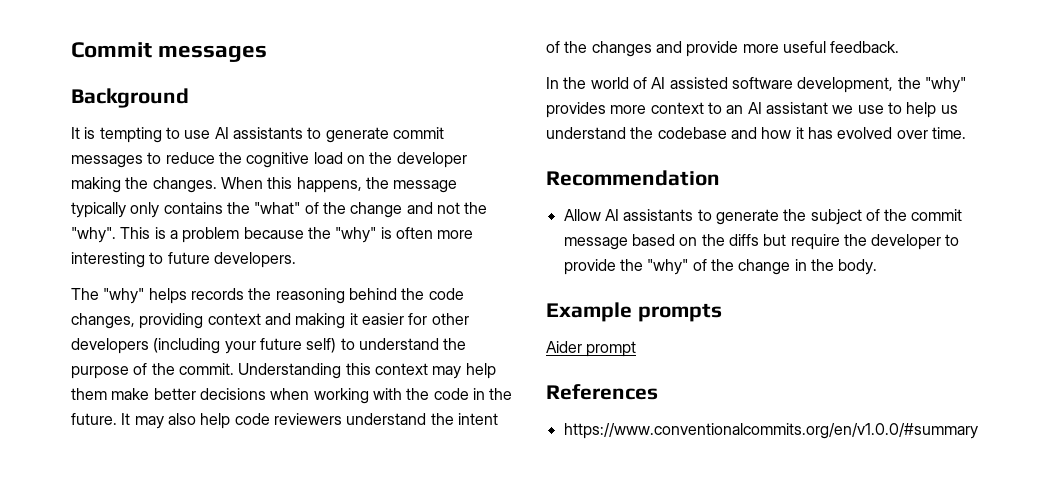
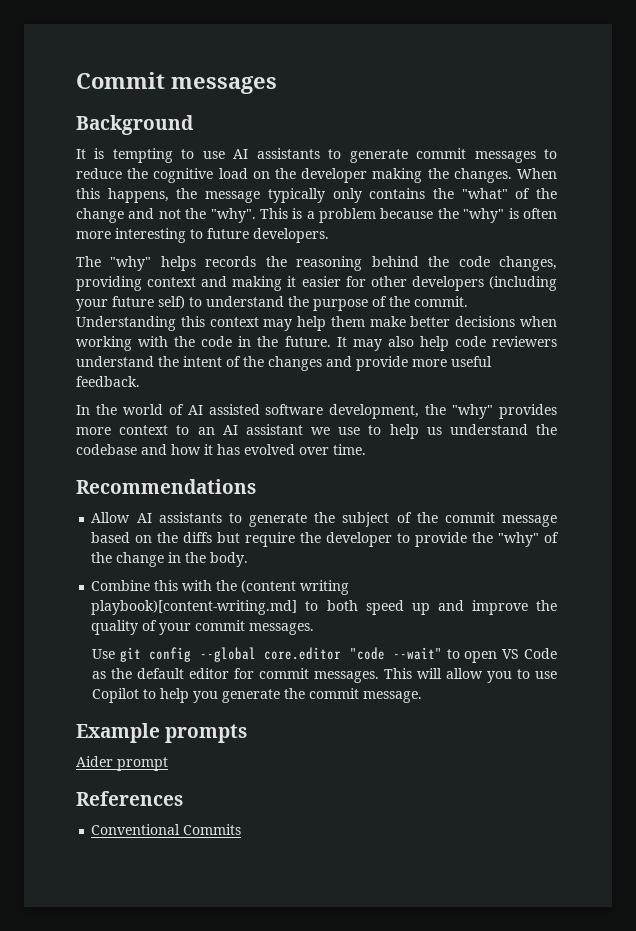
[546,170,720,186] Recommendation -> [76,479,256,494] Recommendations
(878, 267) none -> [91,580,350,595] [91,600,557,615] [91,620,315,635] [92,647,557,663] [92,668,558,683] [92,688,423,703] // Combine this with the (content writing playbook)[content-writing.md] to both speed up and improve the quality of your commit messages. // Use git config --global core.editor "code --wait" to open VS Code as the default editor for commit messages. This will allow you to use Copilot to help you generate the commit message.
[563,423,978,439] https://www.conventionalcommits.org/en/v1.0.0/#summary -> [91,824,242,835] Conventional Commits

